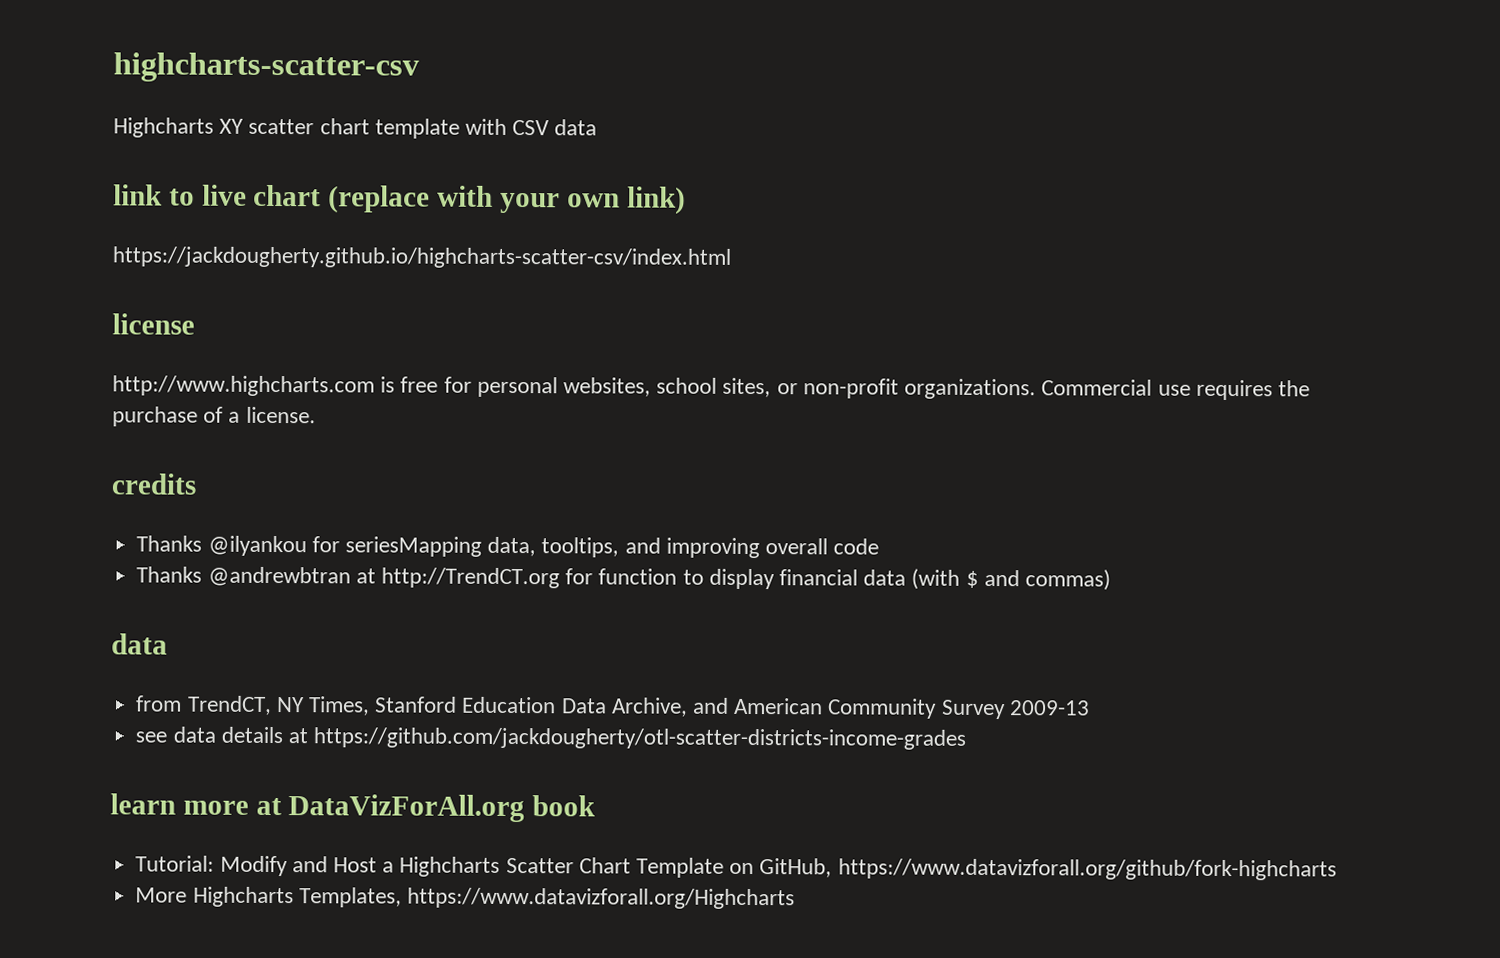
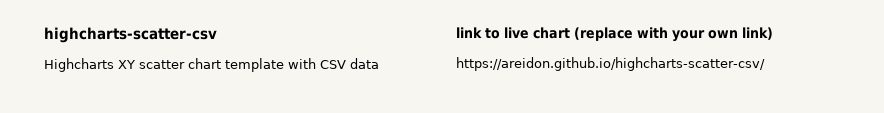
[112,246,731,269] [112,313,195,335] [112,375,1310,401] [112,406,316,427] [111,473,197,495] [136,535,880,559] [136,566,1112,591] [111,633,168,655] [136,695,1090,720] [135,726,967,750] [110,793,597,823] [135,855,1337,881] [135,886,795,910] https://jackdougherty.github.io/highcharts-scatter-csv/index.html // license // http://www.highcharts.com is free for personal websites, school sites, or non-profit organizations. Commercial use requires the purchase of a license. // credits // Thanks @ilyankou for seriesMapping data, tooltips, and improving overall code // Thanks @andrewbtran at http://TrendCT.org for function to display financial data (with $ and commas) // data // from TrendCT, NY Times, Stanford Education Data Archive, and American Community Survey 2009-13 // see data details at https://github.com/jackdougherty/otl-scatter-districts-income-grades // learn more at DataVizForAll.org book // Tutorial: Modify and Host a Highcharts Scatter Chart Template on GitHub, https://www.datavizforall.org/github/fork-highcharts // More Highcharts Templates, https://www.datavizforall.org/Highcharts -> [456,57,765,71] https://areidon.github.io/highcharts-scatter-csv/

